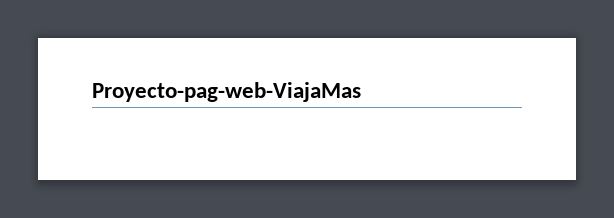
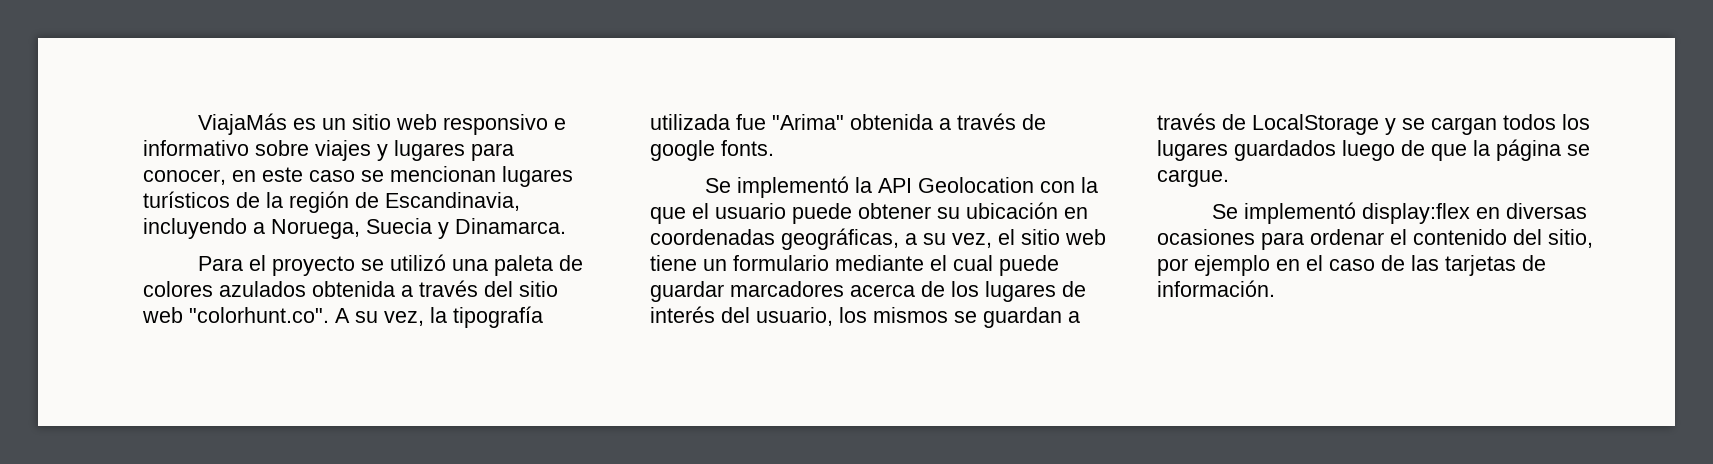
[92,82,361,102] Proyecto-pag-web-ViajaMas -> [198,113,567,135] [143,140,514,161] [143,166,573,187] [143,191,520,213] [143,218,566,239] [198,254,584,276] [143,280,558,297] [142,306,543,328] [650,113,1046,130] [650,140,774,161] [705,176,1099,198] [650,202,1088,224] [650,228,1106,250] [650,255,1059,276] [650,281,1086,302] [650,306,1080,328] [1157,113,1590,135] [1157,139,1590,161] [1157,169,1229,187] [1212,202,1588,224] [1157,229,1593,250] [1157,255,1546,276] [1157,280,1275,297] ViajaMás es un sitio web responsivo e informativo sobre viajes y lugares para conocer, en este caso se mencionan lugares turísticos de la región de Escandinavia, incluyendo a Noruega, Suecia y Dinamarca. // Para el proyecto se utilizó una paleta de colores azulados obtenida a través del sitio web "colorhunt.co". A su vez, la tipografía utilizada fue "Arima" obtenida a través de google fonts. // Se implementó la API Geolocation con la que el usuario puede obtener su ubicación en coordenadas geográficas, a su vez, el sitio web tiene un formulario mediante el cual puede guardar marcadores acerca de los lugares de interés del usuario, los mismos se guardan a través de LocalStorage y se cargan todos los lugares guardados luego de que la página se cargue. // Se implementó display:flex en diversas ocasiones para ordenar el contenido del sitio, por ejemplo en el caso de las tarjetas de información.

